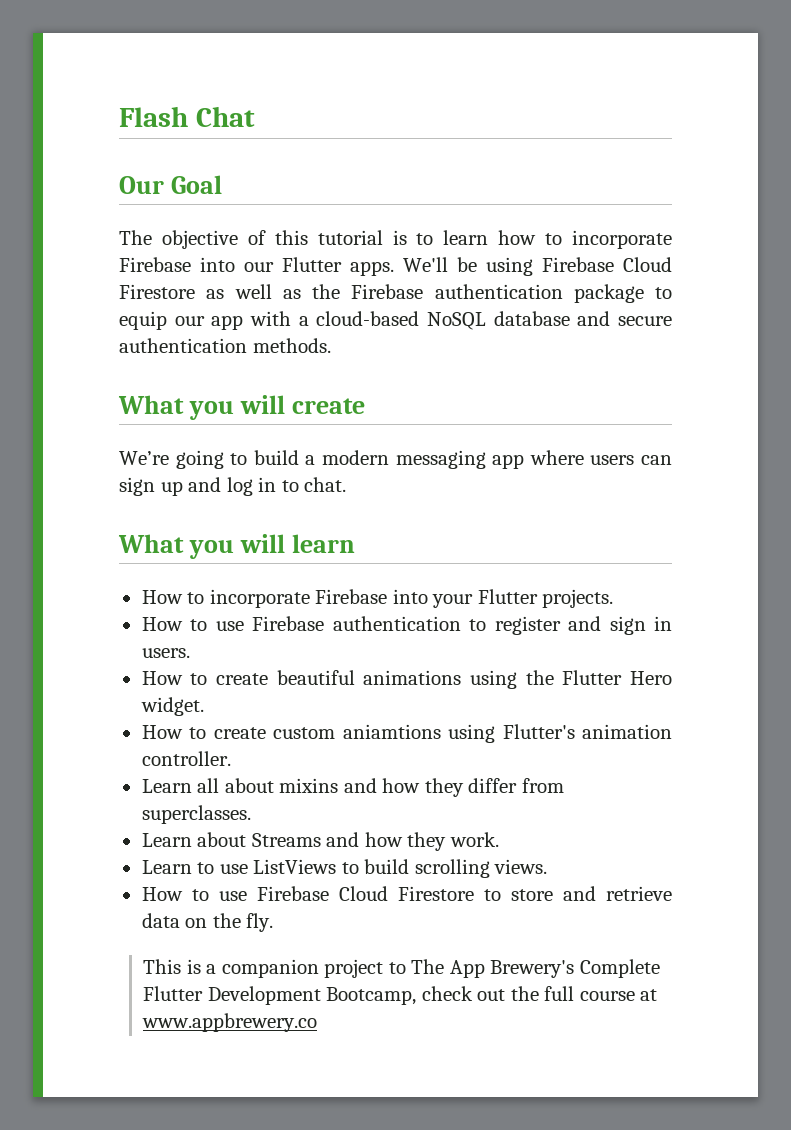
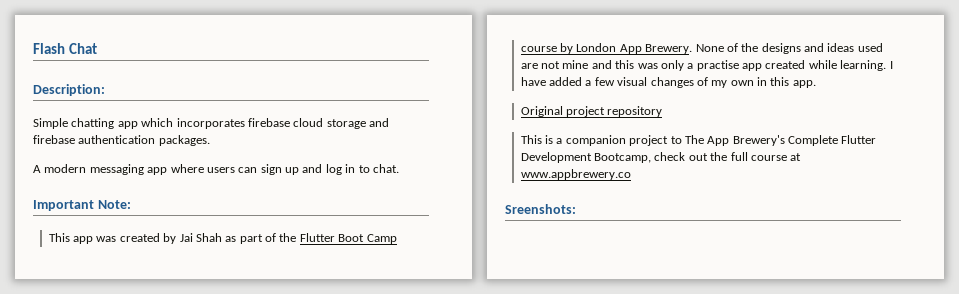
[119,175,222,194] [119,230,672,249] [119,257,672,276] [119,284,672,303] [119,311,673,330] [119,338,331,353] [118,395,365,420] [119,450,316,469] Our Goal // The objective of this tutorial is to learn how to incorporate Firebase into our Flutter apps. We'll be using Firebase Cloud Firestore as well as the Firebase authentication package to equip our app with a cloud-based NoSQL database and secure authentication methods. // What you will create // We’re going to build a -> [33,84,105,96] [33,118,389,129] [33,135,210,146] [33,165,41,173] Description: // Simple chatting app which incorporates firebase cloud storage and firebase authentication packages. // A
[118,534,355,559] [141,589,614,608] [141,616,673,635] [141,648,190,658] [141,670,673,689] [140,697,204,716] [141,724,672,743] [141,751,231,766] [141,778,564,797] [141,805,251,824] [141,832,499,851] [141,859,548,878] [141,886,672,901] [141,913,274,932] What you will learn // How to incorporate Firebase into your Flutter projects. // How to use Firebase authentication to register and sign in users. // How to create beautiful animations using the Flutter Hero widget. // How to create custom aniamtions using Flutter's animation controller. // Learn all about mixins and how they differ from superclasses. // Learn about Streams and how they work. // Learn to use ListViews to build scrolling views. // How to use Firebase Cloud Firestore to store and retrieve data on the fly. -> [33,200,131,211] [48,233,397,244] [520,43,883,54] [520,60,893,71] [520,77,816,88] [520,106,663,117] Important Note: // This app was created by Jai Shah as part of the Flutter Boot Camp course by London App Brewery. None of the designs and ideas used are not mine and this was only a practise app created while learning. I have added a few visual changes of my own in this app. // Original project repository
(318, 1022) none -> [505,204,576,214] // Sreenshots:

